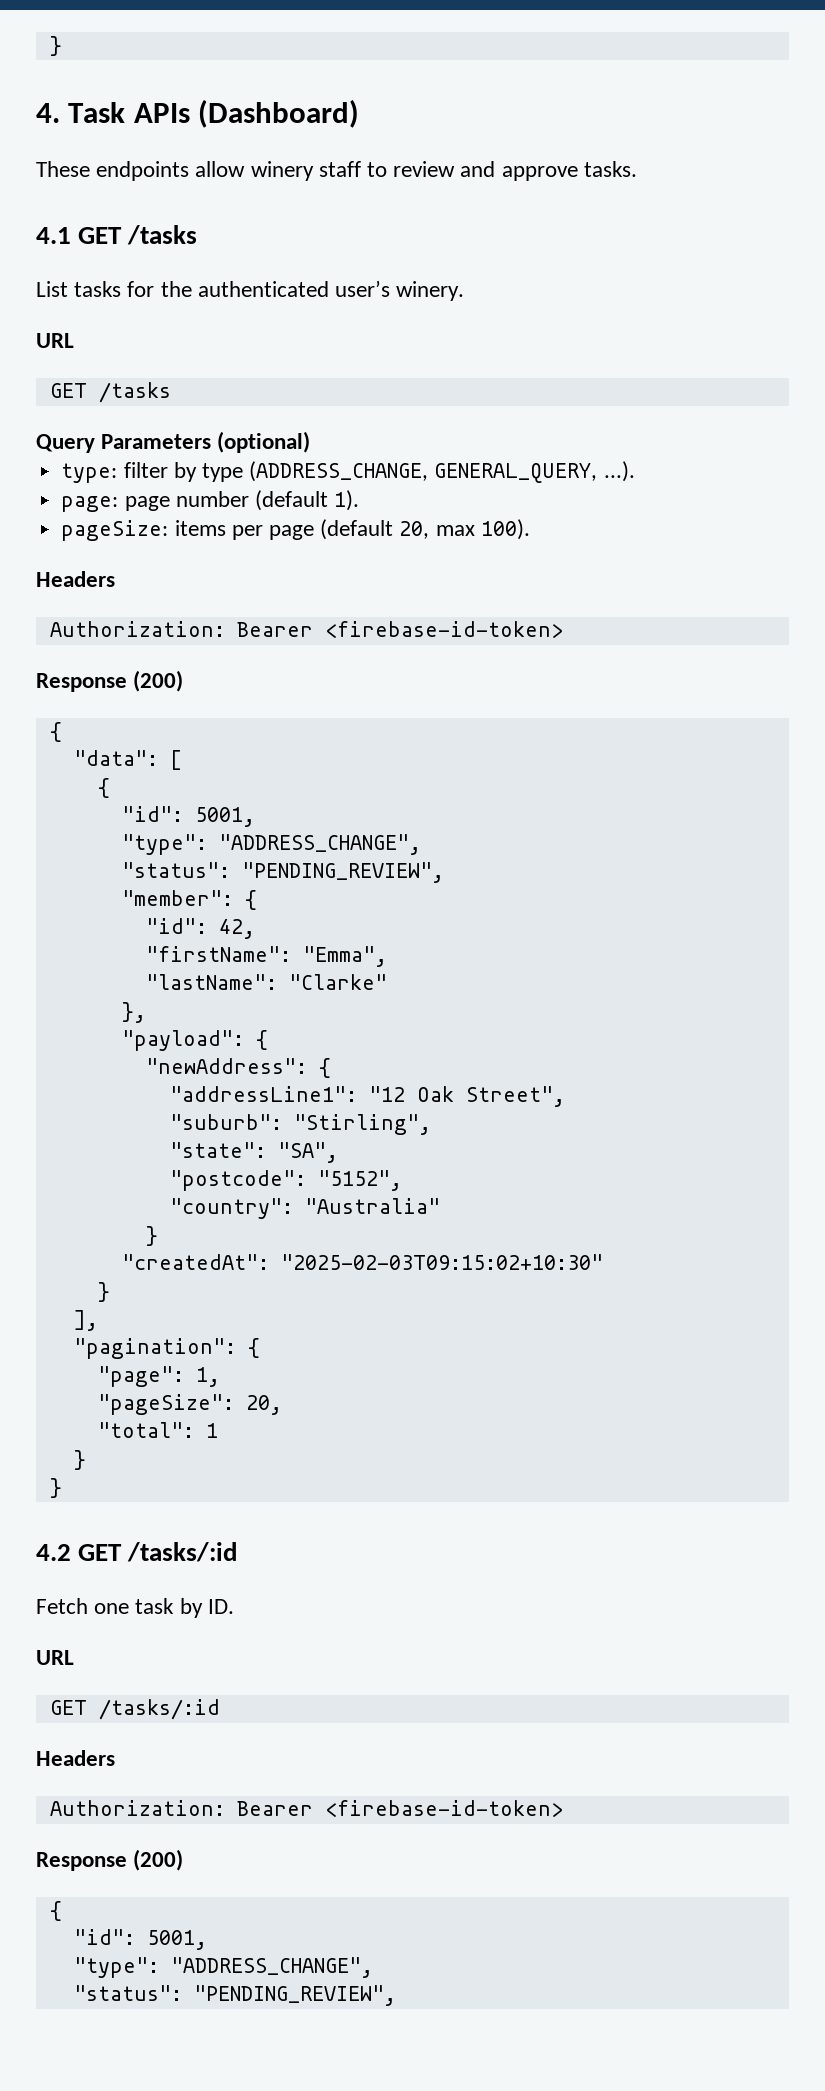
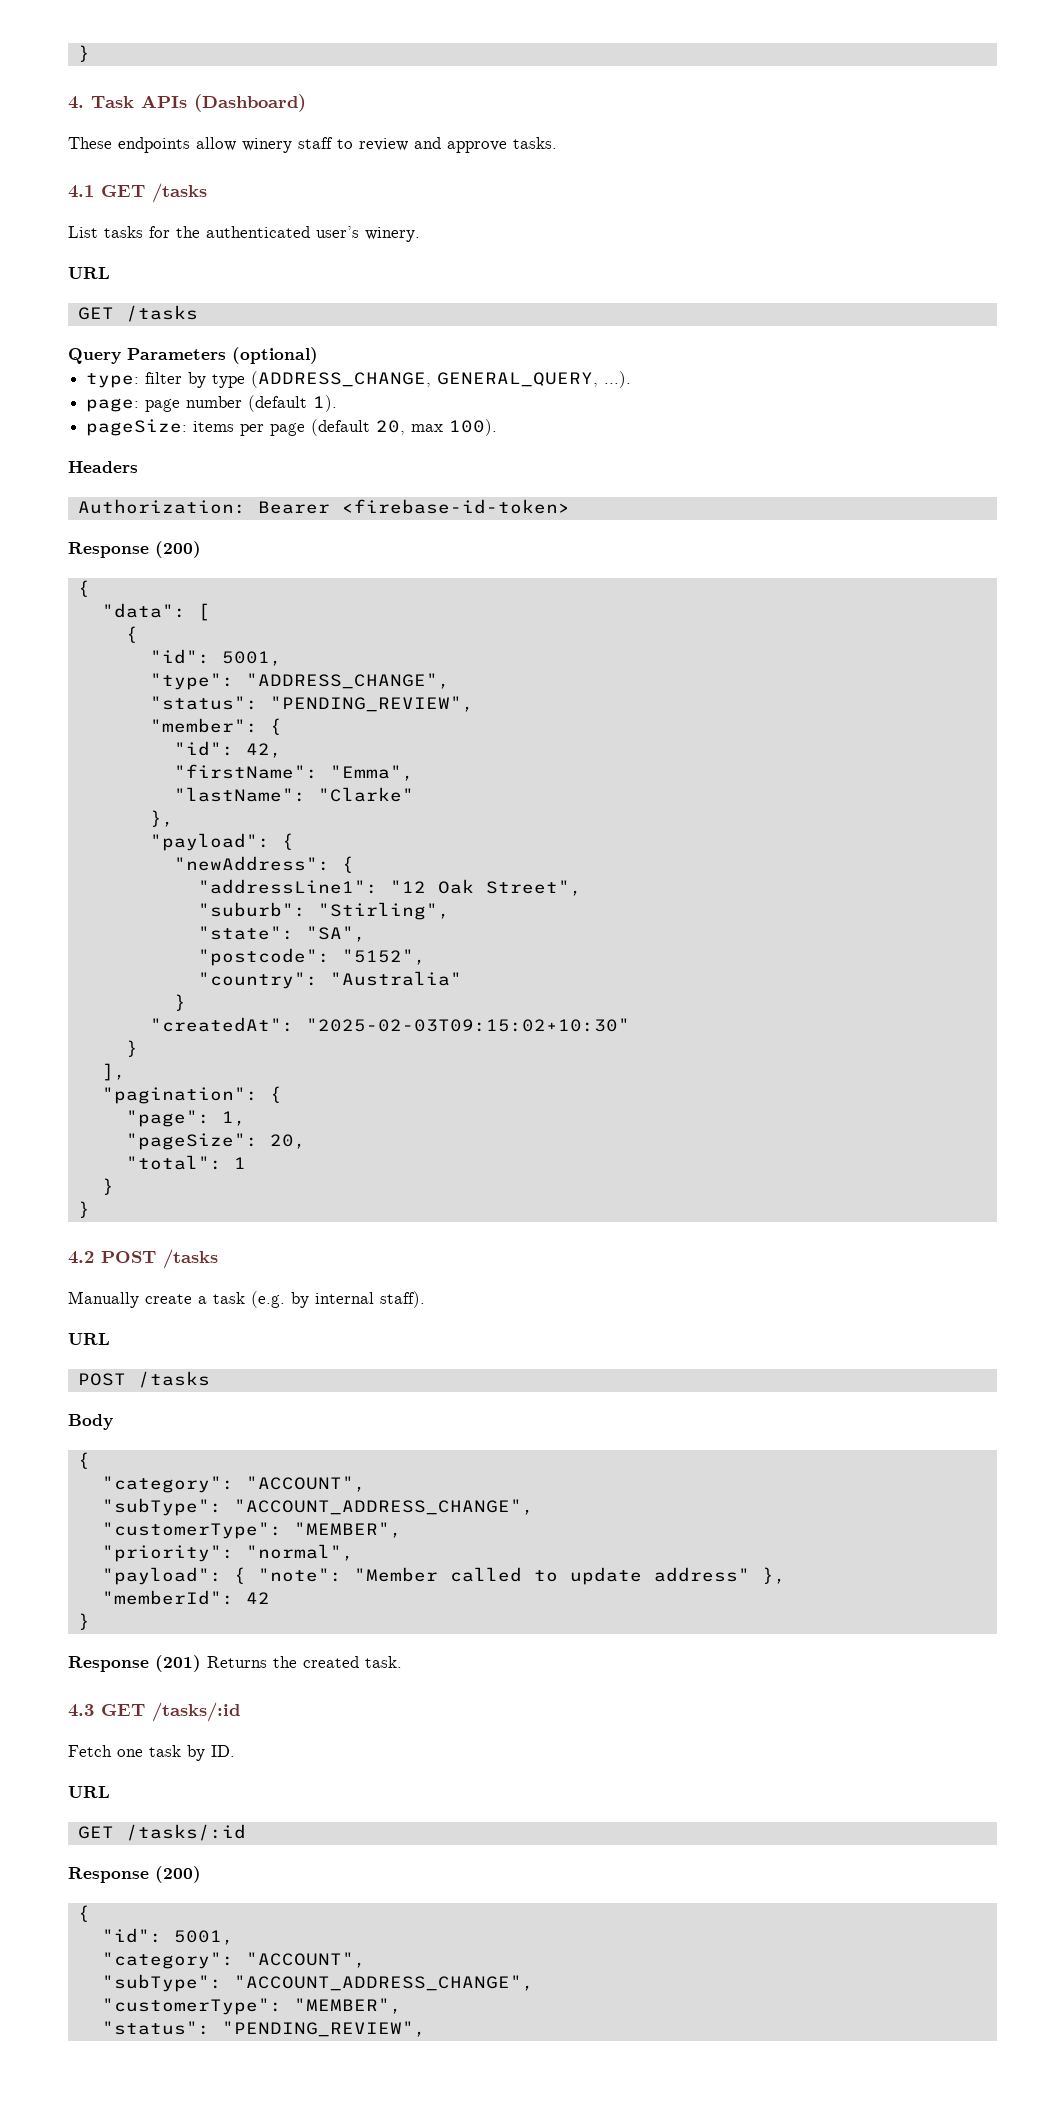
(71, 1552) none -> [101,1249,218,1269] [68,1291,425,1308] [68,1333,110,1345] [77,1371,210,1388] [68,1414,113,1430] [77,1452,90,1469] [101,1476,366,1493] [101,1498,534,1516] [101,1522,402,1539] [101,1544,354,1562] [101,1567,786,1585] [101,1590,270,1605] [77,1613,90,1630] [68,1655,402,1672] [68,1704,94,1717] POST /tasks // Manually create a task (e.g. by internal staff). // URL // POST /tasks // Body // { // "category": "ACCOUNT", // "subType": "ACCOUNT_ADDRESS_CHANGE", // "customerType": "MEMBER", // "priority": "normal", // "payload": { "note": "Member called to update address" }, // "memberId": 42 // } // Response (201) Returns the created task. // 4.3
[36,1750,115,1766] [49,1800,563,1817] // Headers // Authorization: Bearer <firebase-id-token> -> (246, 1832) none
[73,1957,373,1978] "type": "ADDRESS_CHANGE", -> [101,1952,366,1969] [101,1974,534,1992] [101,1998,402,2015] "category": "ACCOUNT", // "subType": "ACCOUNT_ADDRESS_CHANGE", // "customerType": "MEMBER",

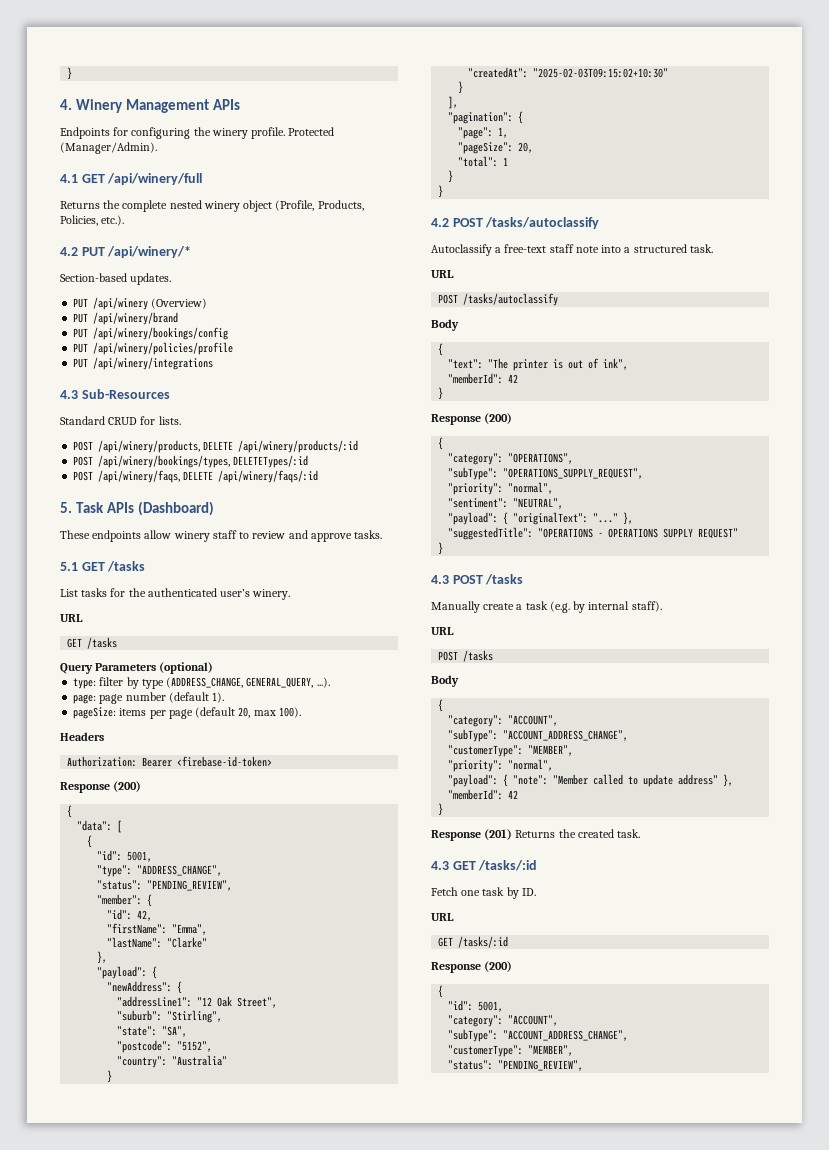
(84, 102) none -> [75,99,240,113] [60,127,335,139] [60,142,157,154] [60,173,203,185] [60,200,364,212] [60,215,125,226] [60,246,192,258] [60,273,172,285] [73,297,208,310] [73,312,179,325] [73,327,229,340] [73,342,234,355] [73,357,214,370] [60,389,170,399] [60,416,181,425] [73,440,359,453] [73,455,309,468] [73,470,319,483] [60,502,72,513] Winery Management APIs // Endpoints for configuring the winery profile. Protected (Manager/Admin). // 4.1 GET /api/winery/full // Returns the complete nested winery object (Profile, Products, Policies, etc.). // 4.2 PUT /api/winery/* // Section-based updates. // PUT /api/winery (Overview) // PUT /api/winery/brand // PUT /api/winery/bookings/config // PUT /api/winery/policies/profile // PUT /api/winery/integrations // 4.3 Sub-Resources // Standard CRUD for lists. // POST /api/winery/products, DELETE /api/winery/products/:id // POST /api/winery/bookings/types, DELETETypes/:id // POST /api/winery/faqs, DELETE /api/winery/faqs/:id // 5.
[68,185,94,198] 4.1 -> [60,562,78,571] 5.1
(156, 1257) none -> [485,217,600,229] [431,244,713,256] [431,270,454,278] [438,293,559,306] [431,319,459,331] [438,343,444,356] [448,358,629,371] [448,373,519,384] [438,387,444,400] [431,413,513,425] [438,437,444,450] [448,453,574,465] [448,467,644,480] [448,482,554,495] [448,498,564,509] [448,512,634,525] [448,527,739,540] [438,542,444,555] [431,575,483,584] /tasks/autoclassify // Autoclassify a free-text staff note into a structured task. // URL // POST /tasks/autoclassify // Body // { // "text": "The printer is out of ink", // "memberId": 42 // } // Response (200) // { // "category": "OPERATIONS", // "subType": "OPERATIONS_SUPPLY_REQUEST", // "priority": "normal", // "sentiment": "NEUTRAL", // "payload": { "originalText": "..." }, // "suggestedTitle": "OPERATIONS - OPERATIONS SUPPLY REQUEST" // } // 4.3 POST

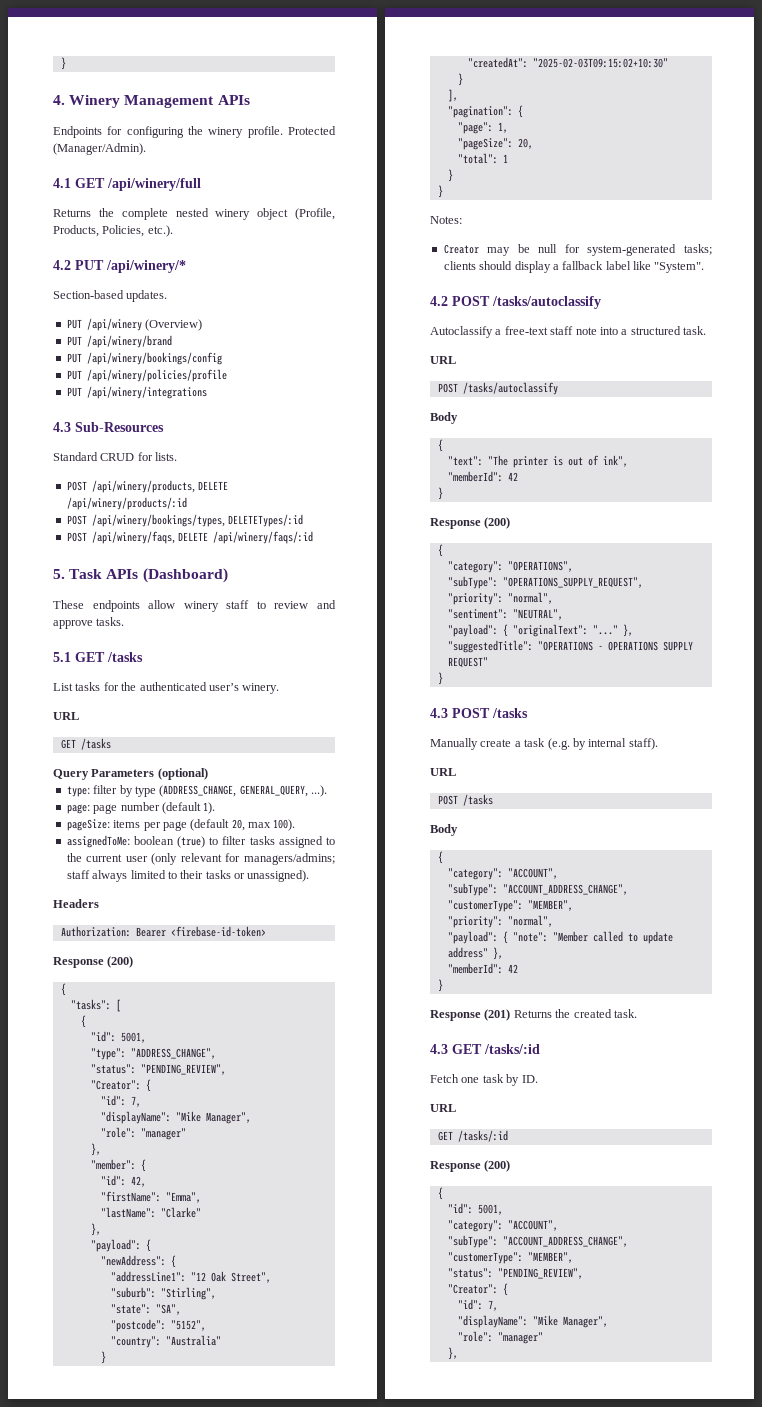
(301, 712) none -> [66,835,335,848] [66,853,335,865] [66,870,310,882] // assignedToMe: boolean (true) to filter tasks assigned to the current user (only relevant for managers/admins; staff always limited to their tasks or unassigned).
[77,820,113,831] "data": -> [70,999,111,1010] "tasks":
(233, 885) none -> [90,1079,151,1092] [100,1095,141,1107] [100,1111,251,1124] [100,1127,186,1140] [90,1143,101,1156] // "Creator": { // "id": 7, // "displayName": "Mike Manager", // "role": "manager" // },
(444, 191) none -> [430,216,462,224] [443,244,712,256] [443,261,705,273] // Notes: // Creator may be null for system-generated tasks; clients should display a fallback label like "System".
(584, 1065) none -> [447,1283,508,1296] [457,1299,498,1311] [457,1315,608,1328] [457,1331,543,1344] [447,1347,458,1360] // "Creator": { // "id": 7, // "displayName": "Mike Manager", // "role": "manager" // },

